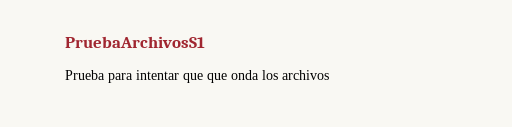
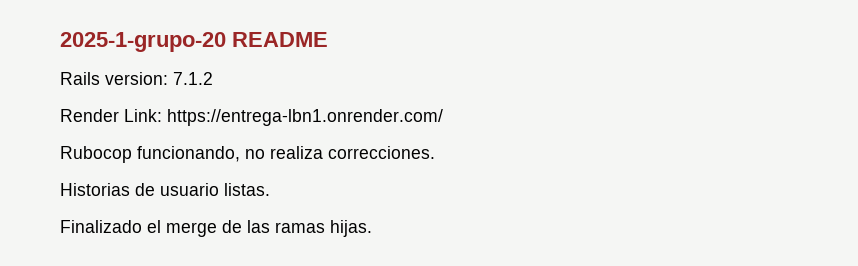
[65,36,205,48] [65,70,329,83] PruebaArchivosS1 // Prueba para intentar que que onda los archivos -> [60,32,328,52] [60,72,213,85] [60,109,443,126] [60,146,435,163] [60,183,270,196] [60,220,372,237] 2025-1-grupo-20 README // Rails version: 7.1.2 // Render Link: https://entrega-lbn1.onrender.com/ // Rubocop funcionando, no realiza correcciones. // Historias de usuario listas. // Finalizado el merge de las ramas hijas.

